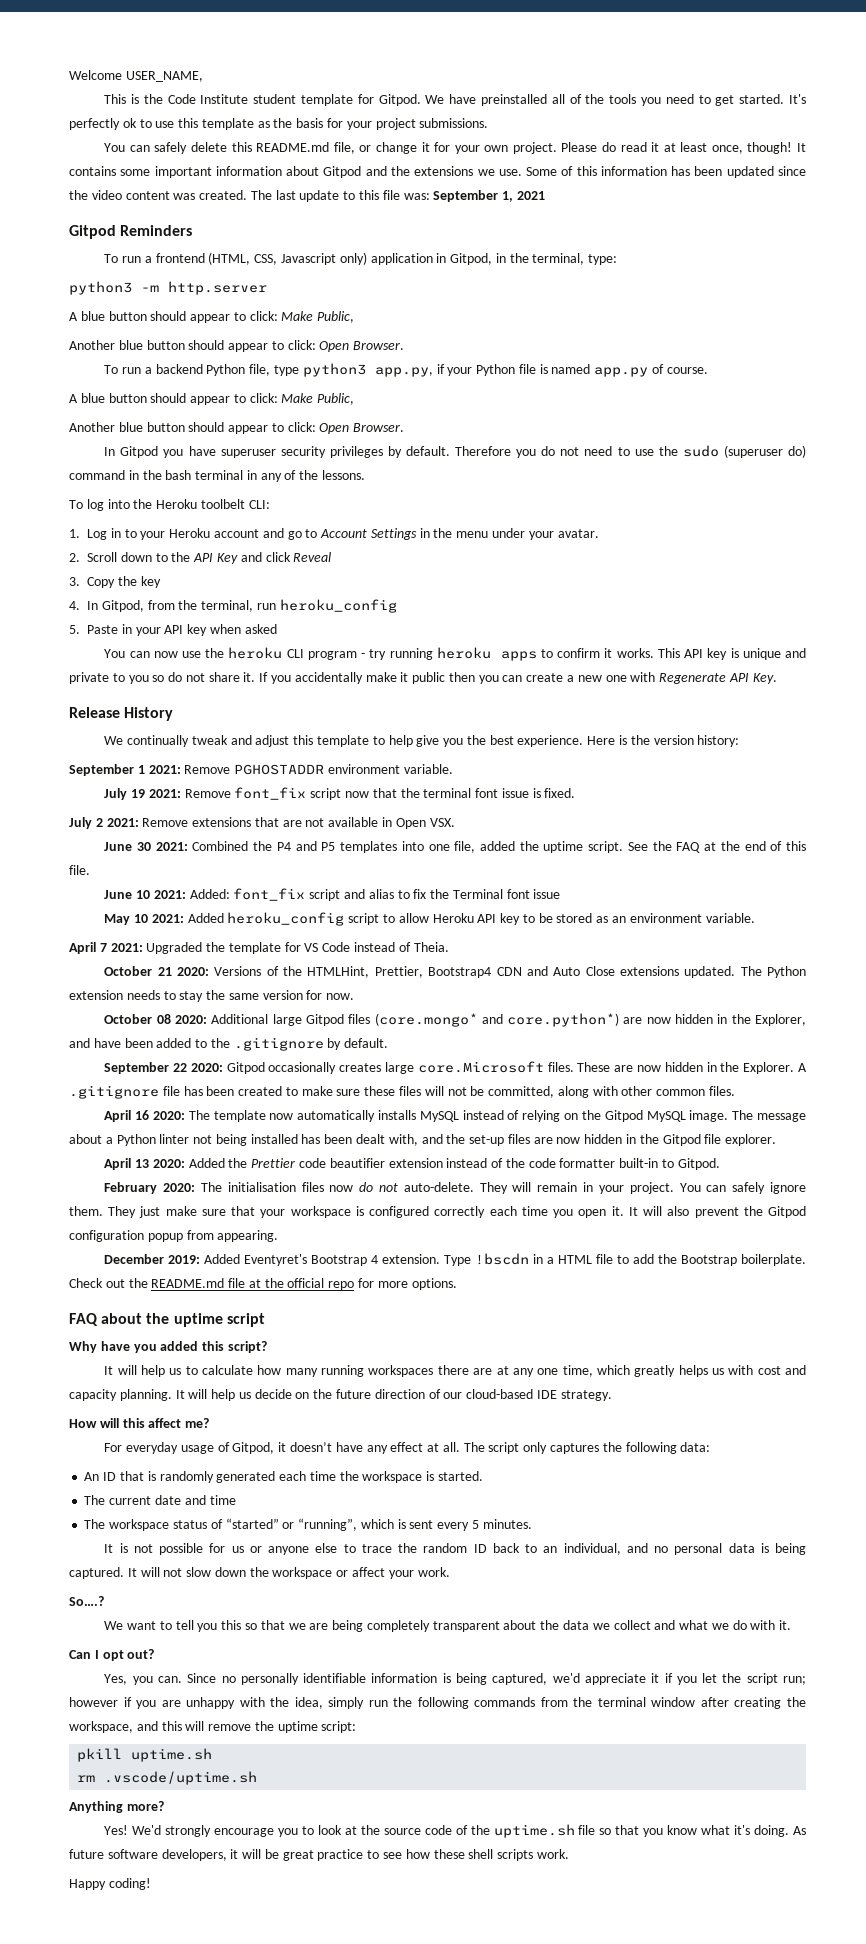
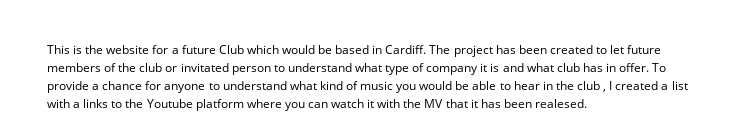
[69,70,203,82] Welcome USER_NAME, // -> (47, 49) none
[167,94,807,106] [69,118,489,130] [104,142,806,154] [69,166,807,178] [69,190,545,202] [69,225,193,239] [104,252,618,265] [69,281,267,295] [69,311,355,323] [69,340,405,352] [104,363,708,377] [69,393,355,405] [69,422,405,434] [104,445,807,458] [69,470,366,482] [69,499,270,511] [69,528,599,540] [69,552,332,564] [69,576,161,588] [69,599,397,613] [69,624,277,636] [104,647,806,661] [69,672,777,684] [69,707,174,721] [104,735,740,747] [69,764,453,776] [104,787,576,800] [69,817,455,829] [104,841,807,853] [69,865,90,875] [104,888,561,901] [104,912,755,926] [69,942,449,954] [104,966,806,978] [69,990,355,1002] [104,1013,807,1027] [69,1037,389,1051] [104,1061,807,1074] [69,1085,736,1099] [104,1110,806,1122] [69,1134,777,1146] [104,1158,720,1170] [104,1182,806,1194] [69,1206,806,1218] [69,1230,279,1242] [104,1253,807,1266] [69,1278,457,1290] [69,1313,265,1327] [69,1341,267,1353] [104,1365,807,1377] [69,1389,612,1401] [69,1418,210,1428] [104,1442,711,1454] [84,1471,483,1483] [84,1495,236,1505] [84,1518,532,1531] [104,1543,806,1555] [69,1567,450,1579] [69,1596,104,1606] [104,1620,792,1632] [69,1649,155,1661] [104,1673,807,1685] [69,1697,806,1709] [69,1721,357,1733] [77,1748,213,1762] [77,1771,258,1785] [69,1801,164,1813] [104,1824,807,1838] [69,1849,569,1861] [69,1878,151,1890] Code Institute student template for Gitpod. We have preinstalled all of the tools you need to get started. It's perfectly ok to use this template as the basis for your project submissions. // You can safely delete this README.md file, or change it for your own project. Please do read it at least once, though! It contains some important information about Gitpod and the extensions we use. Some of this information has been updated since the video content was created. The last update to this file was: September 1, 2021 // Gitpod Reminders // To run a frontend (HTML, CSS, Javascript only) application in Gitpod, in the terminal, type: // python3 -m http.server // A blue button should appear to click: Make Public, // Another blue button should appear to click: Open Browser. // To run a backend Python file, type python3 app.py, if your Python file is named app.py of course. // A blue button should appear to click: Make Public, // Another blue button should appear to click: Open Browser. // In Gitpod you have superuser security privileges by default. Therefore you do not need to use the sudo (superuser do) command in the bash terminal in any of the lessons. // To log into the Heroku toolbelt CLI: // 1. Log in to your Heroku account and go to Account Settings in the menu under your avatar. // 2. Scroll down to the API Key and click Reveal // 3. Copy the key // 4. In Gitpod, from the terminal, run heroku_config // 5. Paste in your API key when asked // You can now use the heroku CLI program - try running heroku apps to confirm it works. This API key is unique and private to you so do not share it. If you accidentally make it public then you can create a new one with Regenerate API Key. // Release History // We continually tweak and adjust this template to help give you the best experience. Here is the version history: // September 1 2021: Remove PGHOSTADDR environment variable. // July 19 2021: Remove font_fix script now that the terminal font issue is fixed. // July 2 2021: Remove extensions that are not available in Open VSX. // June 30 2021: Combined the P4 and P5 templates into one file, added the uptime script. See the FAQ at the end of this file. // June 10 2021: Added: font_fix script and alias to fix the Terminal font issue // May 10 2021: Added heroku_config script to allow Heroku API key to be stored as an environment variable. // April 7 2021: Upgraded the template for VS Code instead of Theia. // October 21 2020: Versions of the HTMLHint, Prettier, Bootstrap4 CDN and Auto Close extensions updated. The Python extension needs to stay the same version for now. // October 08 2020: Additional large Gitpod files (core.mongo* and core.python*) are now hidden in the Explorer, and have been added to the .gitignore by default. // September 22 2020: Gitpod occasionally creates large core.Microsoft files. These are now hidden in the Explorer. A .gitignore file has been created to make sure these files will not be committed, along with other common files. // April 16 2020: The template now automatically installs MySQL instead of relying on the Gitpod MySQL image. The message about a Python linter not being installed has been dealt with, and the set-up files are now hidden in the Gitpod file explorer. // April 13 2020: Added the Prettier code beautifier extension instead of the code formatter built-in to Gitpod. // February 2020: The initialisation files now do not auto-delete. They will remain in your project. You can safely ignore them. They just make sure that your workspace is configured correctly each time you open it. It will also prevent the Gitpod configuration popup from appearing. // December 2019: Added Eventyret's Bootstrap 4 extension. Type !bscdn in a HTML file to add the Bootstrap boilerplate. Check out the README.md file at the official repo for more options. // FAQ about the uptime script // Why have you added this script? // It will help us to calculate how many running workspaces there are at any one time, which greatly helps us with cost and capacity planning. It will help us decide on the future direction of our cloud-based IDE strategy. // How will this affect me? // For everyday usage of Gitpod, it doesn’t have any effect at all. The script only captures the following data: // An ID that is randomly generated each time the workspace is started. // The current date and time // The workspace status of “started” or “running”, which is sent every 5 minutes. // It is not possible for us or anyone else to trace the random ID back to an individual, and no personal data is being captured. It will not slow down the workspace or affect your work. // So….? // We want to tell you this so that we are being completely transparent about the data we collect and what we do with it. // Can I opt out? // Yes, you can. Since no personally identifiable information is being captured, we'd appreciate it if you let the script run; however if you are unhappy with the idea, simply run the following commands from the terminal window after creating the workspace, and this will remove the uptime script: // pkill uptime.sh // rm .vscode/uptime.sh // Anything more? // Yes! We'd strongly encourage you to look at the source code of the uptime.sh file so that you know what it's doing. As future software developers, it will be great practice to see how these shell scripts work. // Happy coding! -> [106,45,662,57] [47,63,667,75] [47,81,688,93] [47,99,587,111] website for a future Club which would be based in Cardiff. The project has been created to let future members of the club or invitated person to understand what type of company it is and what club has in offer. To provide a chance for anyone to understand what kind of music you would be able to hear in the club , I created a list with a links to the Youtube platform where you can watch it with the MV that it has been realesed.

